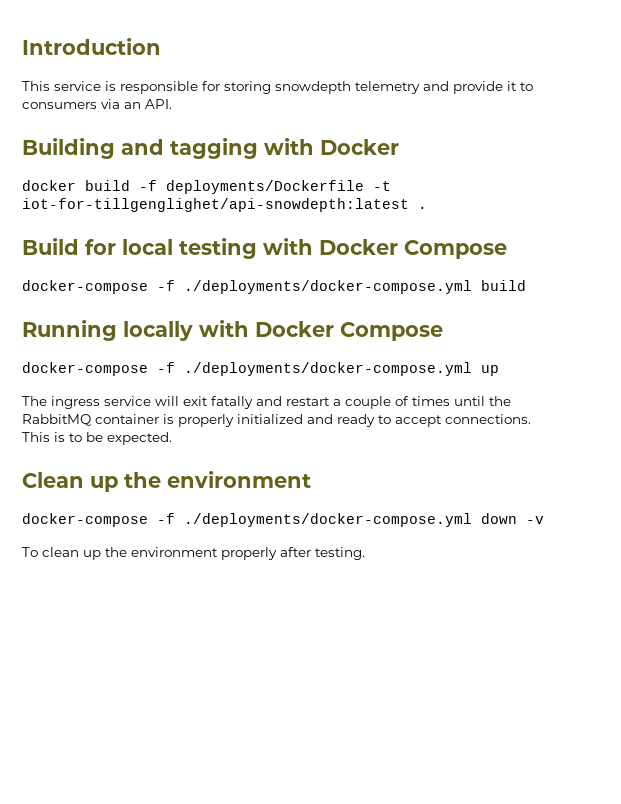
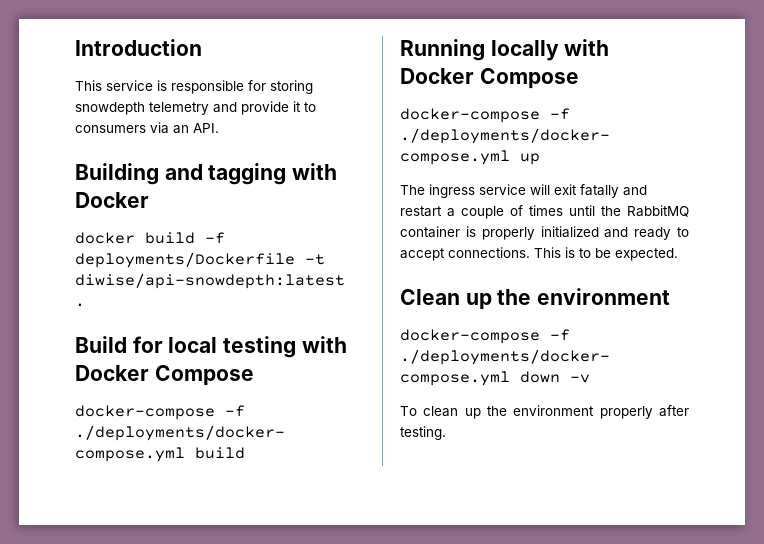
[22,198,409,212] iot-for-tillgenglighet/api-snowdepth:latest -> [75,273,345,289] diwise/api-snowdepth:latest

